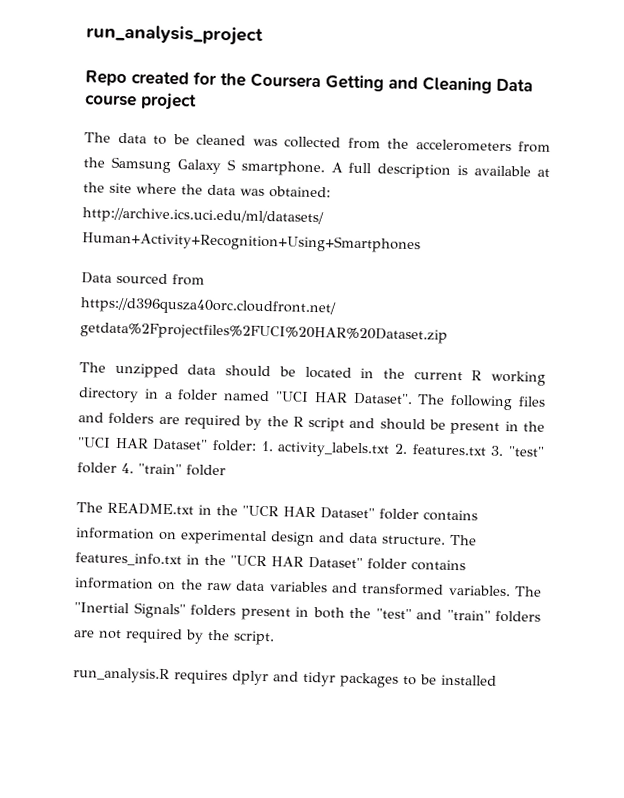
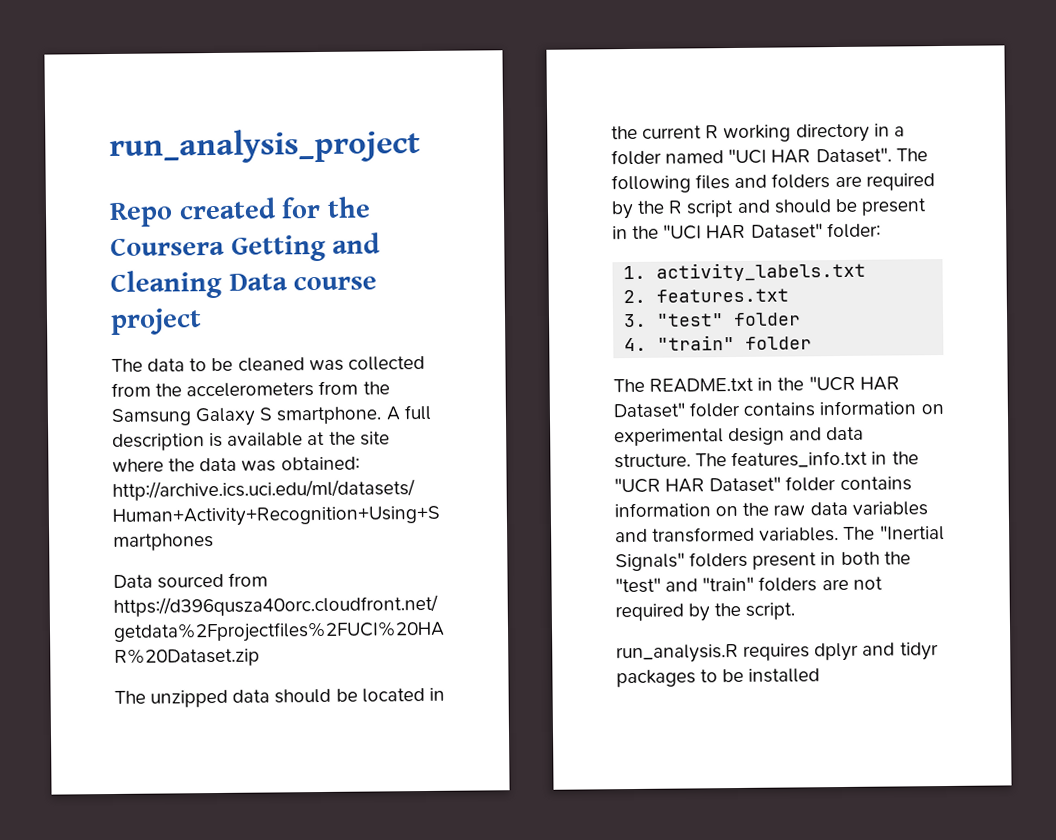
(257, 445) none -> (881, 230) //
(391, 449) none -> (867, 271) //
(487, 450) none -> (790, 295) //
(117, 468) none -> (802, 319) //

